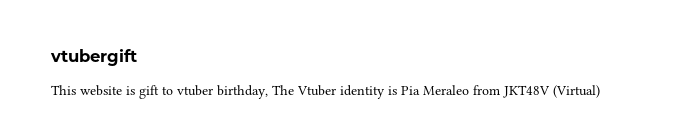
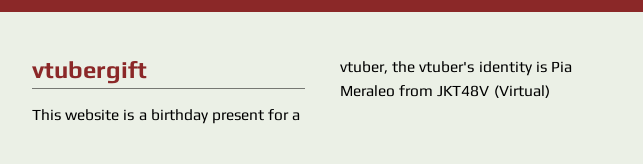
[139,85,336,99] gift to vtuber birthday, The Vtuber -> [138,109,301,124] [340,61,475,74] a birthday present for a vtuber, the vtuber's

